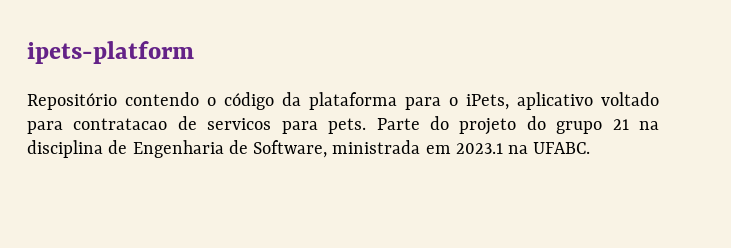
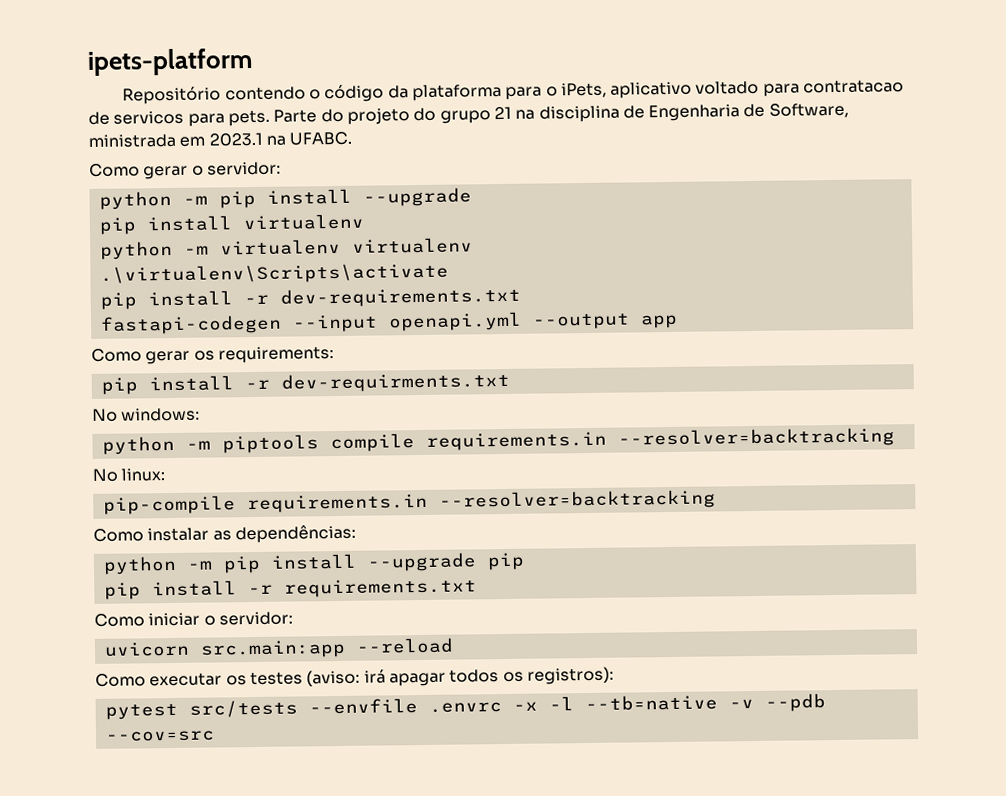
(591, 148) none -> [89,161,281,180] [98,187,472,210] [98,213,364,235] [99,237,473,260] [99,262,449,285] [99,286,521,310] [99,311,678,335] [91,346,334,365] [100,371,510,395] [92,407,201,422] [101,427,895,455] [92,468,166,482] [102,489,716,515] [93,524,356,544] [102,552,525,575] [103,578,477,600] [94,611,293,627] [103,637,454,659] [95,666,614,687] [104,693,826,720] [104,730,215,742] // Como gerar o servidor: // python -m pip install --upgrade // pip install virtualenv // python -m virtualenv virtualenv // .\virtualenv\Scripts\activate // pip install -r dev-requirements.txt // fastapi-codegen --input openapi.yml --output app // Como gerar os requirements: // pip install -r dev-requirments.txt // No windows: // python -m piptools compile requirements.in --resolver=backtracking // No linux: // pip-compile requirements.in --resolver=backtracking // Como instalar as dependências: // python -m pip install --upgrade pip // pip install -r requirements.txt // Como iniciar o servidor: // uvicorn src.main:app --reload // Como executar os testes (aviso: irá apagar todos os registros): // pytest src/tests --envfile .envrc -x -l --tb=native -v --pdb --cov=src

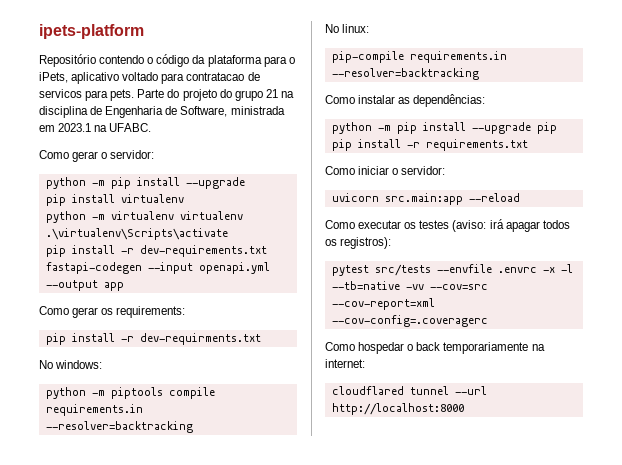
[728,693,826,712] [104,730,215,742] -v --pdb --cov=src -> [405,284,488,290] [331,298,435,310] [331,315,488,327] [325,342,545,354] [325,359,365,368] [331,386,487,395] [331,403,464,415] -vv --cov=src --cov-report=xml --cov-config=.coveragerc // Como hospedar o back temporariamente na internet: // cloudflared tunnel --url http://localhost:8000

